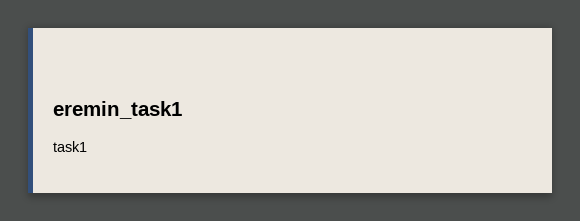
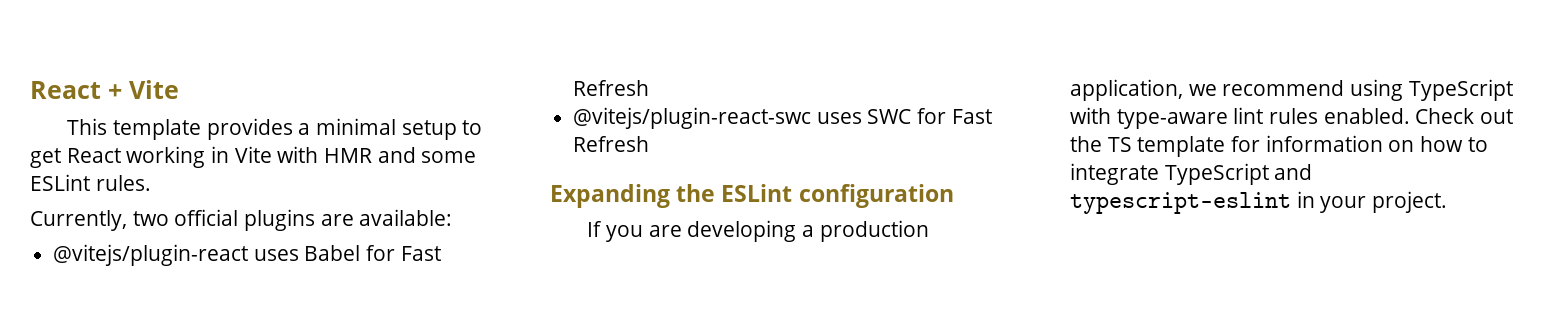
[53,101,182,119] [53,141,87,152] eremin_task1 // task1 -> [30,80,179,99] [67,118,483,140] [30,146,477,168] [30,174,151,191] [30,209,453,231] [53,244,441,266] [573,80,650,96] [573,107,992,129] [573,136,650,152] [550,184,954,208] [587,220,929,242] [1070,79,1513,101] [1070,107,1514,129] [1070,135,1488,157] [1070,163,1313,185] [1070,191,1448,214] React + Vite // This template provides a minimal setup to get React working in Vite with HMR and some ESLint rules. // Currently, two official plugins are available: // @vitejs/plugin-react uses Babel for Fast Refresh // @vitejs/plugin-react-swc uses SWC for Fast Refresh // Expanding the ESLint configuration // If you are developing a production application, we recommend using TypeScript with type-aware lint rules enabled. Check out the TS template for information on how to integrate TypeScript and typescript-eslint in your project.

